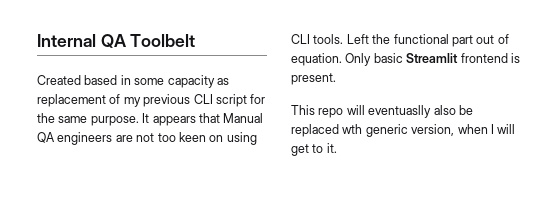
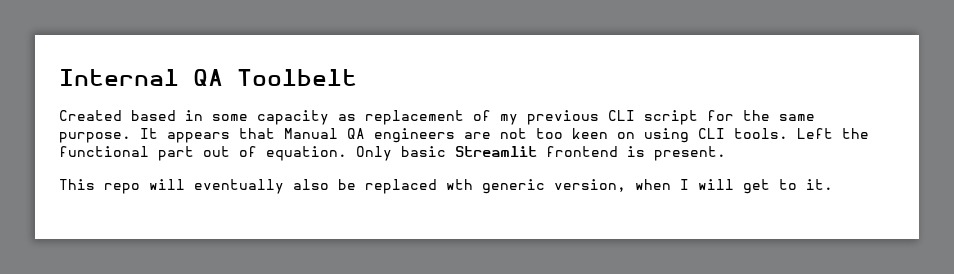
[368,105,432,118] eventuaslly -> [194,179,284,194] eventually

